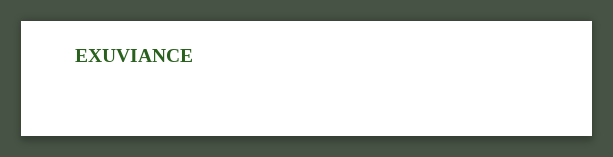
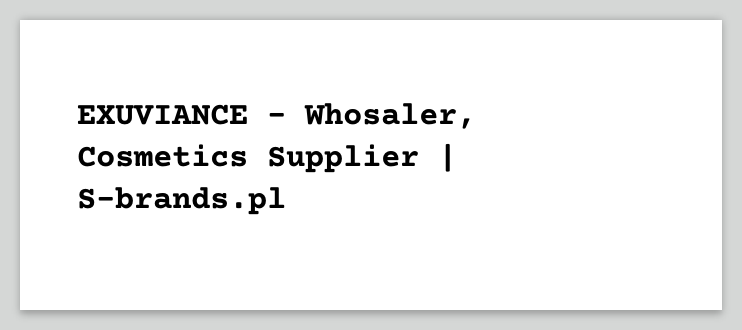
(193, 55) none -> [267,103,476,129] [77,143,457,173] [77,187,286,215] - Whosaler, Cosmetics Supplier | S-brands.pl

